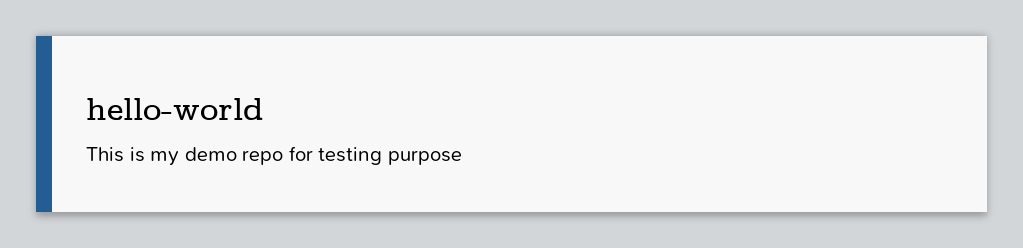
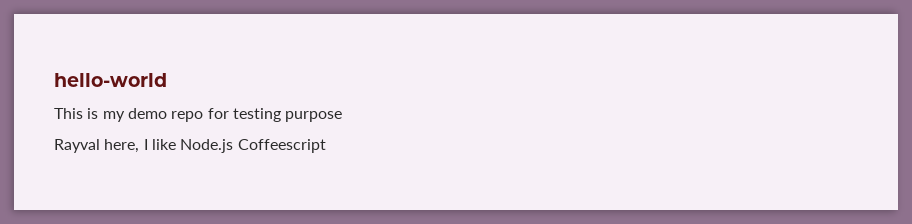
(462, 157) none -> [54,139,326,153] // Rayval here, I like Node.js Coffeescript

